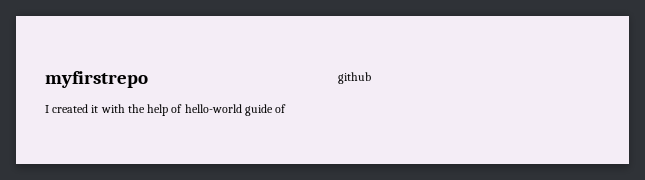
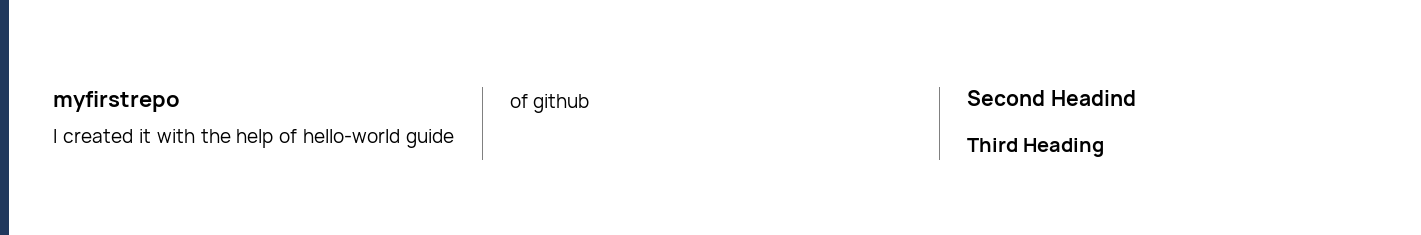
(371, 78) none -> [967,90,1136,106] [967,138,1105,157] // Second Headind // Third Heading

